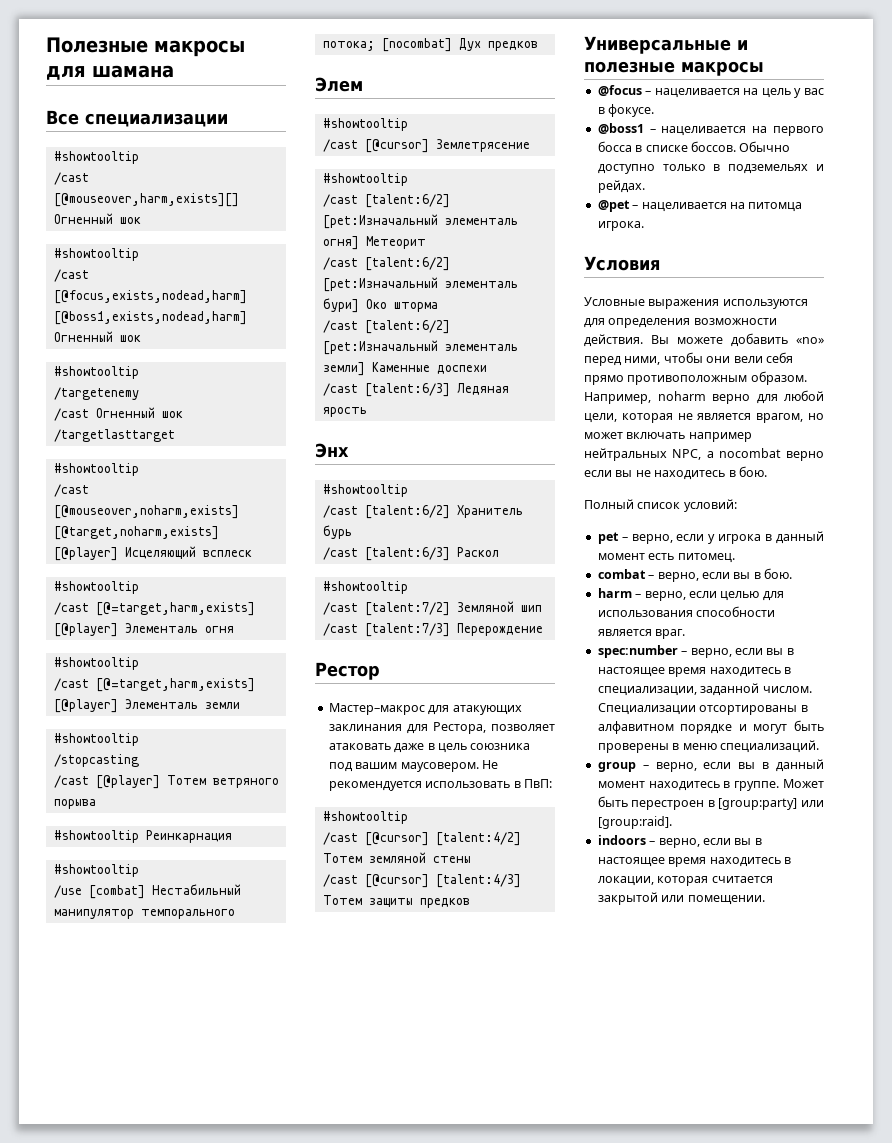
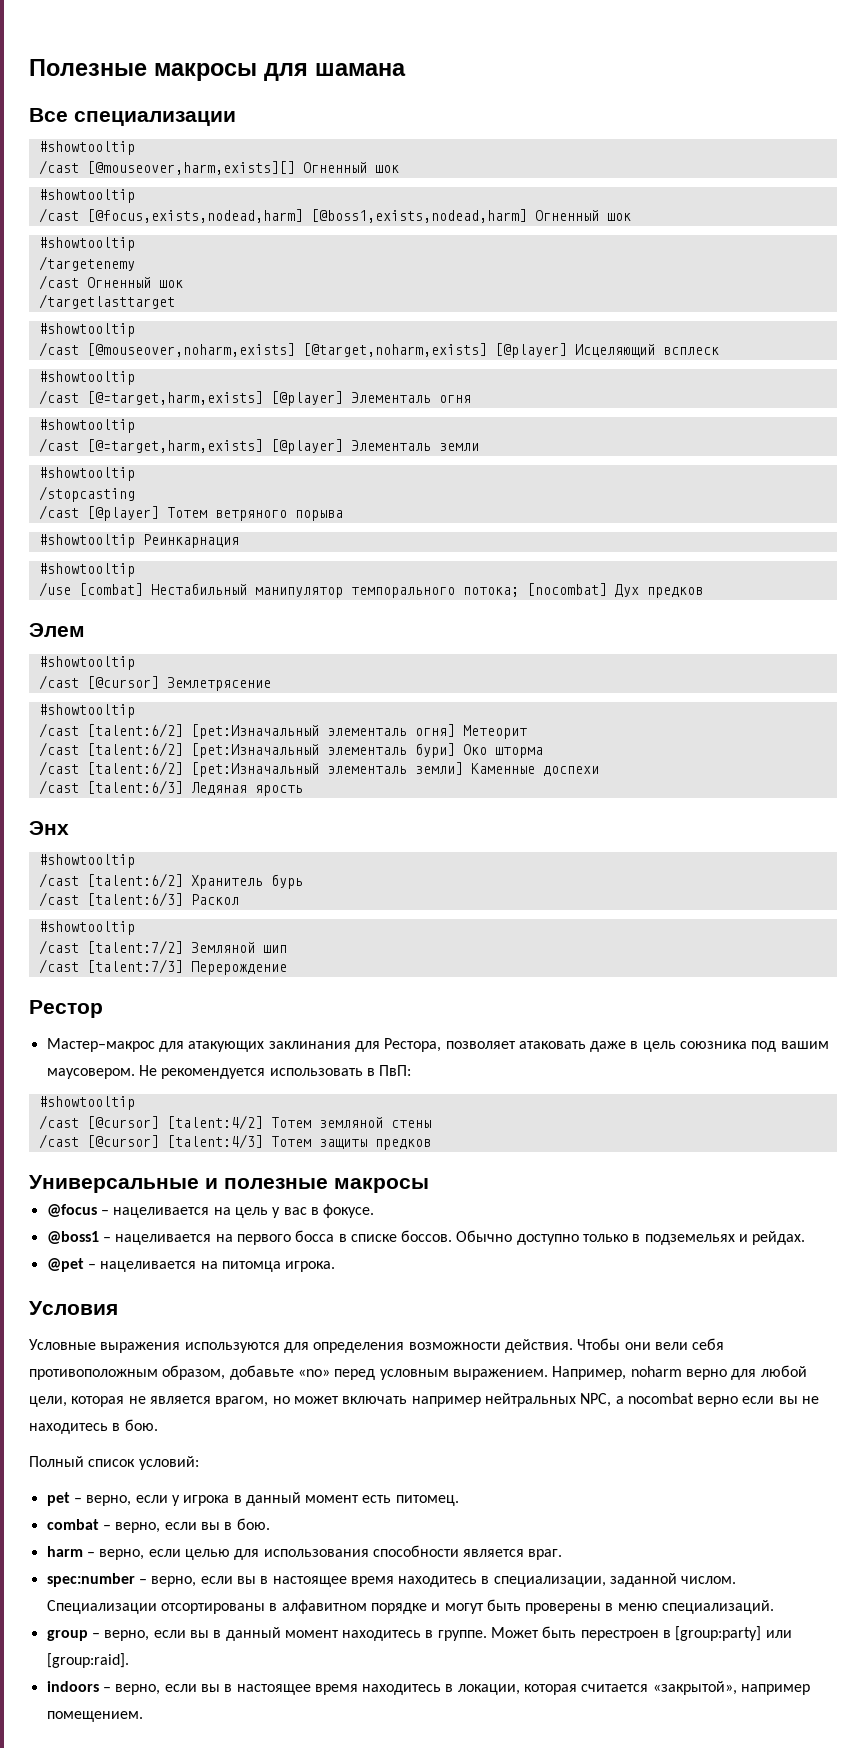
[651,333,824,347] [584,352,793,366] [584,371,807,385] Вы можете добавить «no» перед ними, чтобы они вели себя прямо противоположным образом. -> [577,1338,725,1350] [29,1365,548,1380] Чтобы они вели себя противоположным образом, добавьте «no» перед условным выражением.
[597,892,765,905] закрытой или помещении. -> [652,1681,811,1695] [46,1711,143,1722] «закрытой», например помещением.

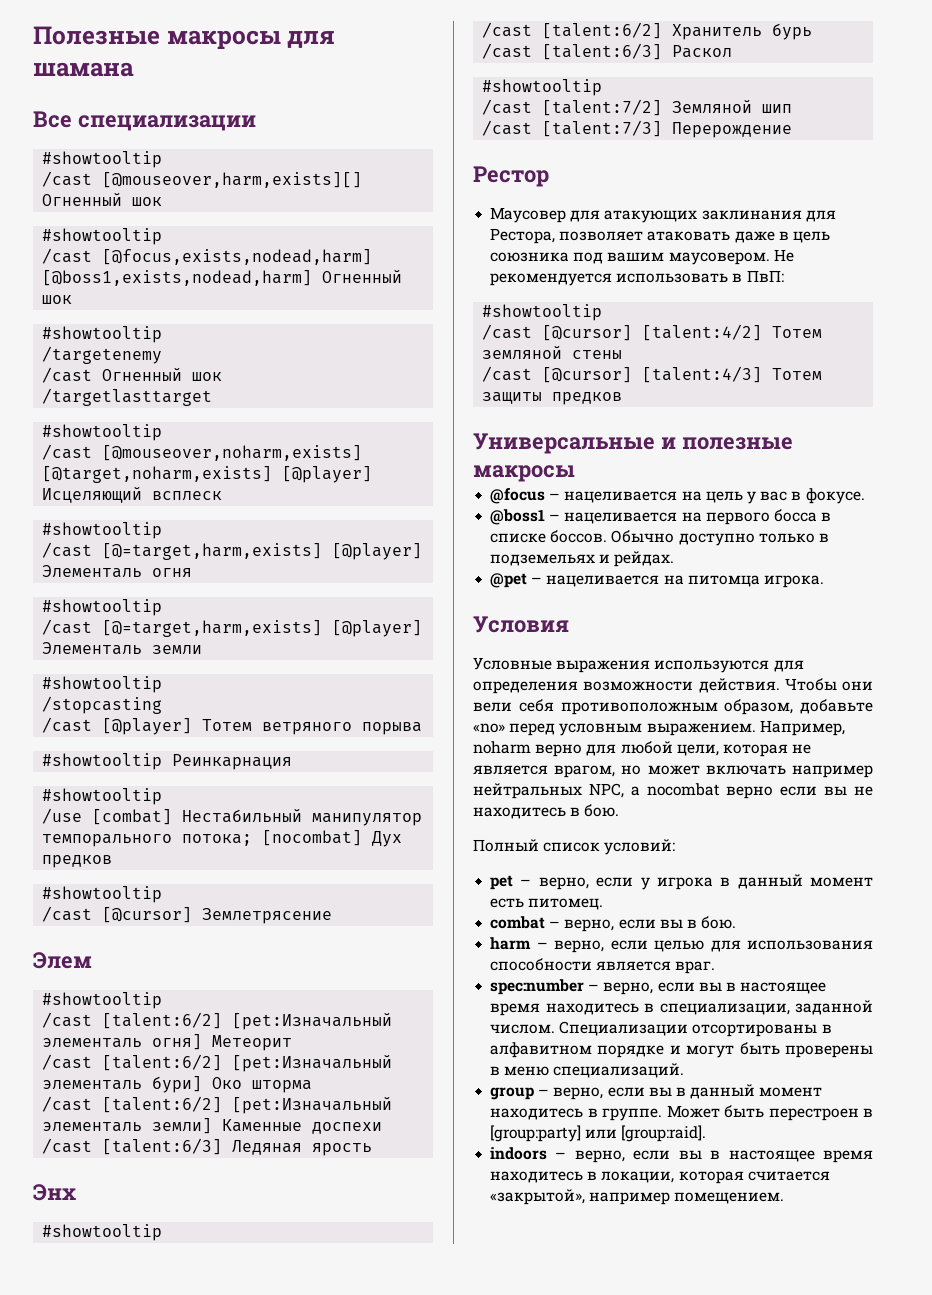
[29,623,85,637] // Элем -> (113, 861) none
(271, 684) none -> [33,952,92,969] // Элем
[46,1038,155,1052] Мастер–макрос -> [490,207,567,223] Маусовер

